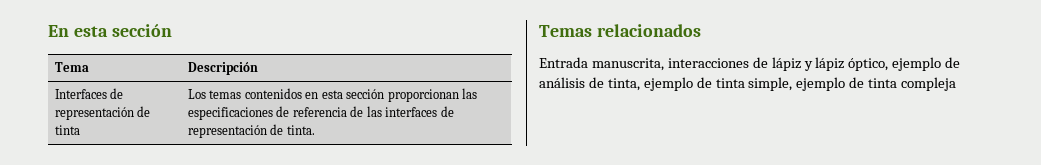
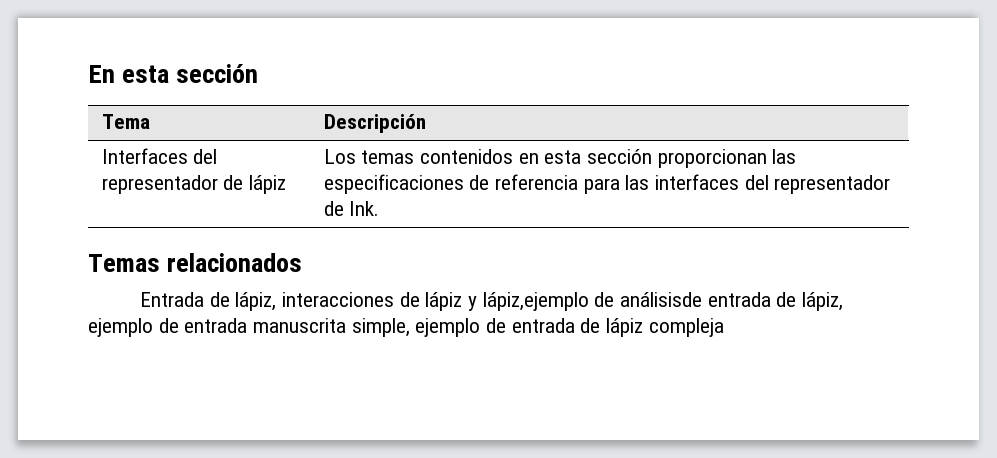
[110,88,124,99] [54,106,151,120] [54,125,80,135] de representación de tinta -> [193,149,218,164] [101,175,286,194] del representador de lápiz
[350,106,364,117] de -> [583,178,620,194] para
[440,106,454,117] [187,124,315,138] de representación de tinta. -> [744,175,891,194] [323,201,380,216] del representador de Ink.
[591,58,664,71] manuscrita, -> [209,292,277,311] de lápiz,
[815,57,961,71] [539,77,898,91] lápiz óptico, ejemplo de análisis de tinta, ejemplo de tinta simple, ejemplo de tinta -> [482,292,844,311] [88,318,644,337] lápiz,ejemplo de análisisde entrada de lápiz, ejemplo de entrada manuscrita simple, ejemplo de entrada de lápiz

